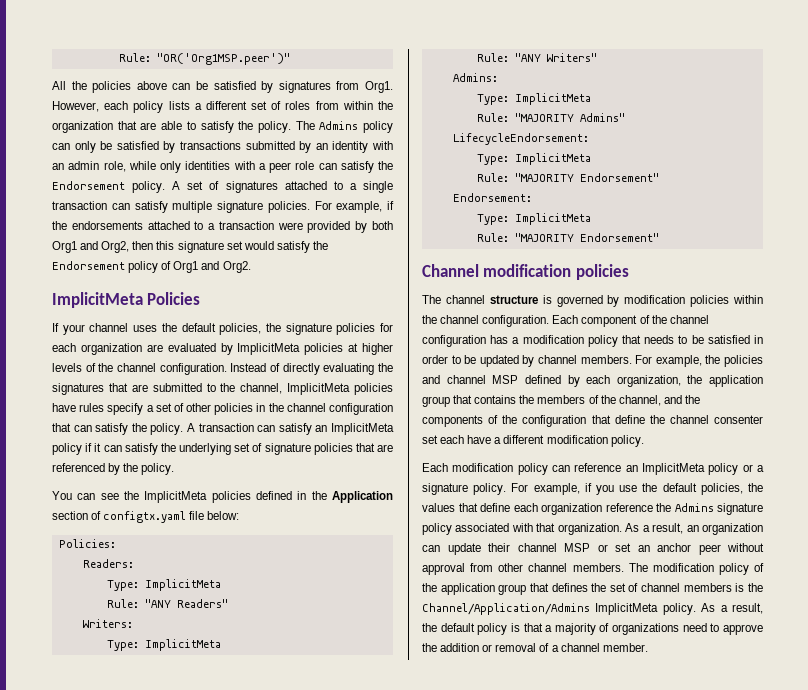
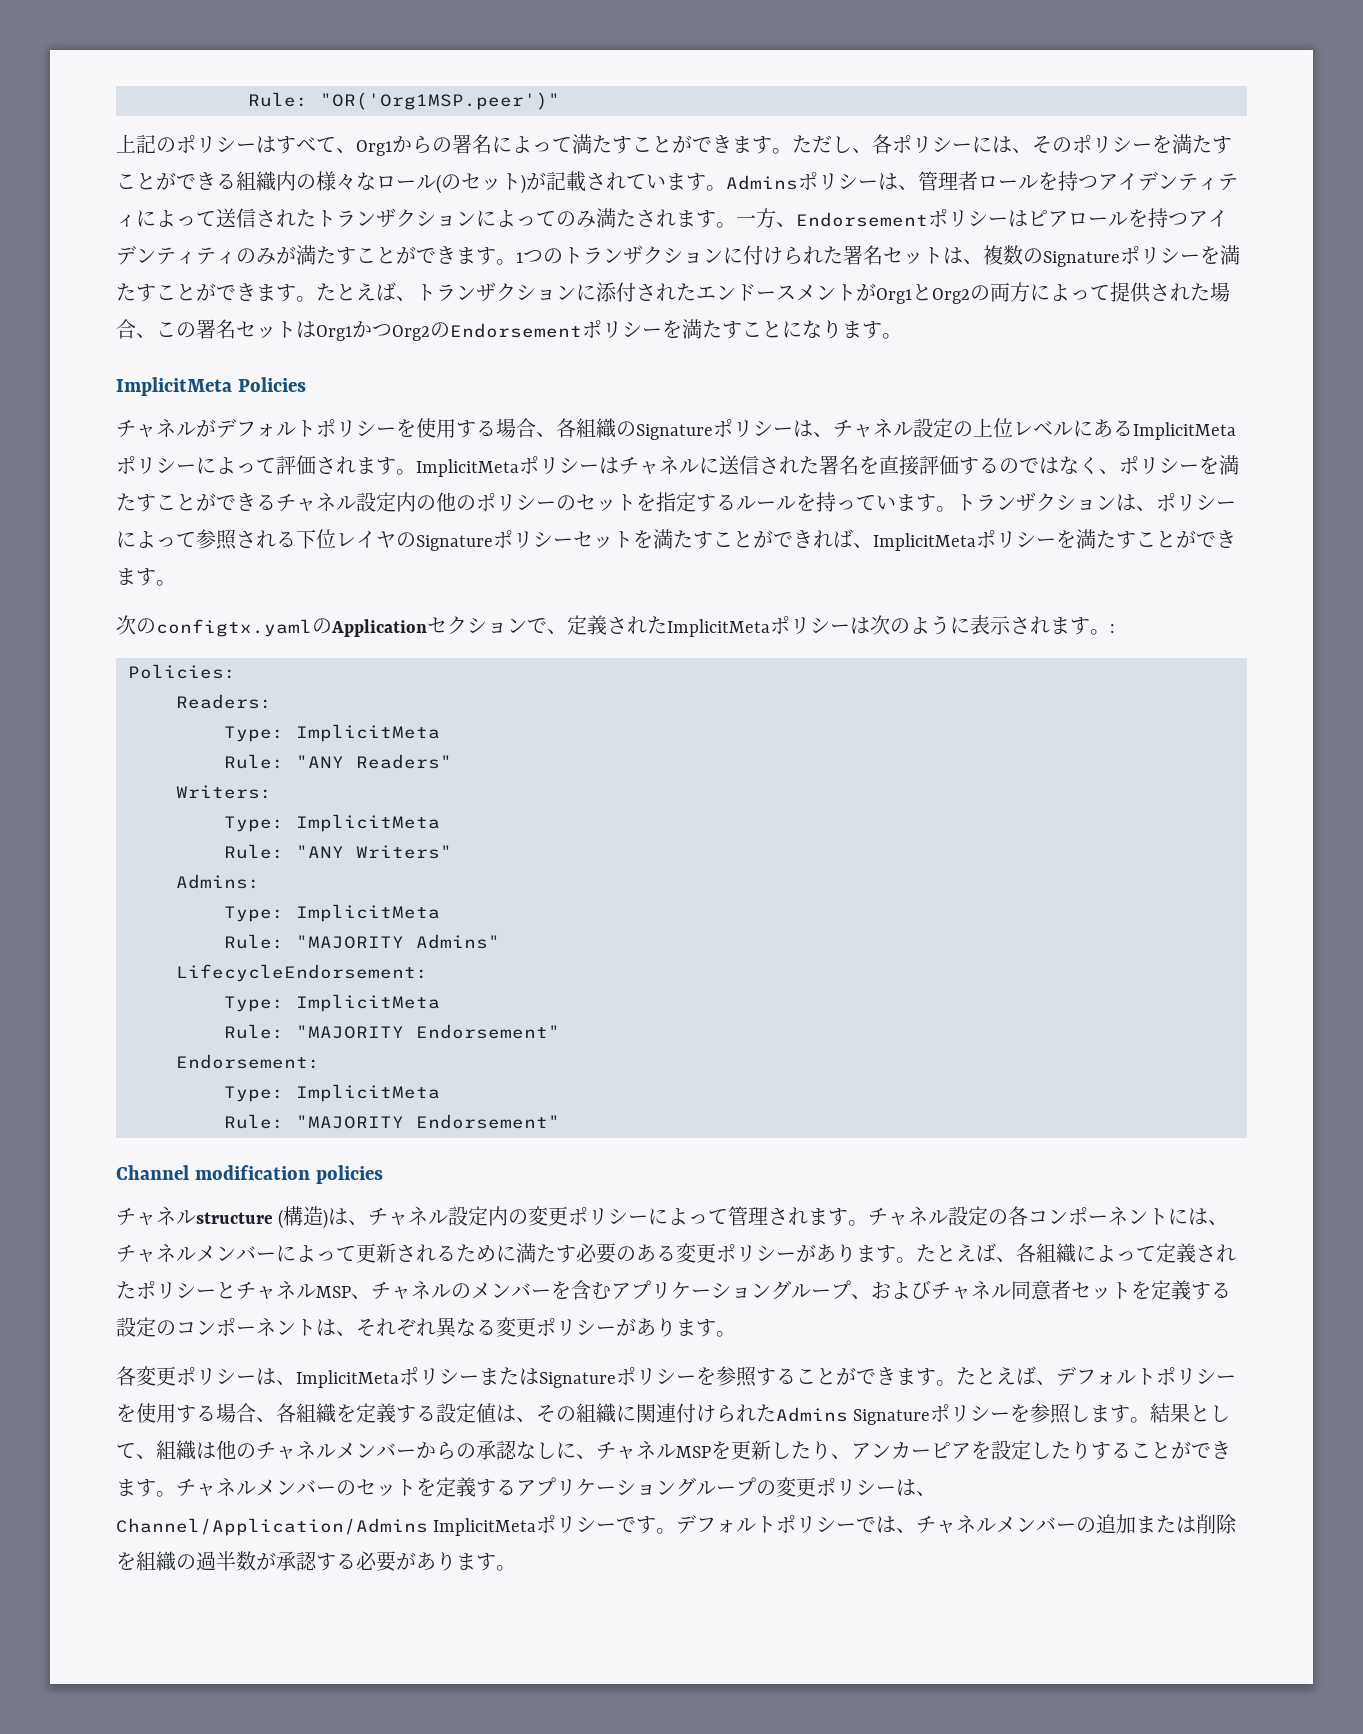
[52,81,393,93] [52,101,394,113] [52,121,393,133] [52,141,394,153] [52,161,393,173] [52,181,393,193] [52,201,394,213] [52,221,393,233] [52,241,328,253] [52,261,251,273] [52,292,201,308] [52,323,393,335] [52,343,393,355] [52,363,393,375] [52,383,393,395] [52,403,393,415] [52,423,394,435] [52,443,394,455] [52,463,175,475] [52,491,393,503] [52,511,240,523] All the policies above can be satisfied by signatures from Org1. However, each policy lists a different set of roles from within the organization that are able to satisfy the policy. The Admins policy can only be satisfied by transactions submitted by an identity with an admin role, while only identities with a peer role can satisfy the Endorsement policy. A set of signatures attached to a single transaction can satisfy multiple signature policies. For example, if the endorsements attached to a transaction were provided by both Org1 and Org2, then this signature set would satisfy the Endorsement policy of Org1 and Org2. // ImplicitMeta Policies // If your channel uses the default policies, the signature policies for each organization are evaluated by ImplicitMeta policies at higher levels of the channel configuration. Instead of directly evaluating the signatures that are submitted to the channel, ImplicitMeta policies have rules specify a set of other policies in the channel configuration that can satisfy the policy. A transaction can satisfy an ImplicitMeta policy if it can satisfy the underlying set of signature policies that are referenced by the policy. // You can see the ImplicitMeta policies defined in the Application section of configtx.yaml file below: -> [116,134,1232,156] [116,171,1238,194] [116,208,1228,228] [116,245,1240,267] [116,282,1230,304] [116,319,902,341] [116,377,306,396] [116,418,1236,440] [116,455,1239,477] [116,492,1236,512] [116,529,1236,551] [116,568,176,586] [116,615,1115,637] 上記のポリシーはすべて、Org1からの署名によって満たすことができます。ただし、各ポリシーには、そのポリシーを満たすことができる組織内の様々なロール(のセット)が記載されています。Adminsポリシーは、管理者ロールを持つアイデンティティによって送信されたトランザクションによってのみ満たされます。一方、Endorsementポリシーはピアロールを持つアイデンティティのみが満たすことができます。1つのトランザクションに付けられた署名セットは、複数のSignatureポリシーを満たすことができます。たとえば、トランザクションに添付されたエンドースメントがOrg1とOrg2の両方によって提供された場合、この署名セットはOrg1かつOrg2のEndorsementポリシーを満たすことになります。 // ImplicitMeta Policies // チャネルがデフォルトポリシーを使用する場合、各組織のSignatureポリシーは、チャネル設定の上位レベルにあるImplicitMetaポリシーによって評価されます。ImplicitMetaポリシーはチャネルに送信された署名を直接評価するのではなく、ポリシーを満たすことができるチャネル設定内の他のポリシーのセットを指定するルールを持っています。トランザクションは、ポリシーによって参照される下位レイヤのSignatureポリシーセットを満たすことができれば、ImplicitMetaポリシーを満たすことができます。 // 次のconfigtx.yamlのApplicationセクションで、定義されたImplicitMetaポリシーは次のように表示されます。:
[422,295,763,307] [422,315,709,327] [422,335,763,347] [422,355,763,367] [422,375,763,387] [422,395,700,407] [422,415,763,427] [422,435,644,447] [422,463,764,475] [422,483,763,495] [422,503,763,515] [422,523,763,535] [422,543,764,555] [422,563,764,575] [422,583,763,595] [422,603,763,615] [422,623,763,635] [422,643,648,652] The channel structure is governed by modification policies within the channel configuration. Each component of the channel configuration has a modification policy that needs to be satisfied in order to be updated by channel members. For example, the policies and channel MSP defined by each organization, the application group that contains the members of the channel, and the components of the configuration that define the channel consenter set each have a different modification policy. // Each modification policy can reference an ImplicitMeta policy or a signature policy. For example, if you use the default policies, the values that define each organization reference the Admins signature policy associated with that organization. As a result, an organization can update their channel MSP or set an anchor peer without approval from other channel members. The modification policy of the application group that defines the set of channel members is the Channel/Application/Admins ImplicitMeta policy. As a result, the default policy is that a majority of organizations need to approve the addition or removal of a channel member. -> [116,1206,1229,1229] [116,1243,1236,1264] [116,1280,1231,1300] [116,1317,736,1338] [116,1366,1236,1388] [116,1403,1231,1425] [116,1440,1231,1460] [116,1477,936,1497] [116,1514,1238,1536] [116,1551,516,1572] チャネルstructure (構造)は、チャネル設定内の変更ポリシーによって管理されます。チャネル設定の各コンポーネントには、チャネルメンバーによって更新されるために満たす必要のある変更ポリシーがあります。たとえば、各組織によって定義されたポリシーとチャネルMSP、チャネルのメンバーを含むアプリケーショングループ、およびチャネル同意者セットを定義する設定のコンポーネントは、それぞれ異なる変更ポリシーがあります。 // 各変更ポリシーは、ImplicitMetaポリシーまたはSignatureポリシーを参照することができます。たとえば、デフォルトポリシーを使用する場合、各組織を定義する設定値は、その組織に関連付けられたAdmins Signatureポリシーを参照します。結果として、組織は他のチャネルメンバーからの承認なしに、チャネルMSPを更新したり、アンカーピアを設定したりすることができます。チャネルメンバーのセットを定義するアプリケーショングループの変更ポリシーは、Channel/Application/Admins ImplicitMetaポリシーです。デフォルトポリシーでは、チャネルメンバーの追加または削除を組織の過半数が承認する必要があります。

